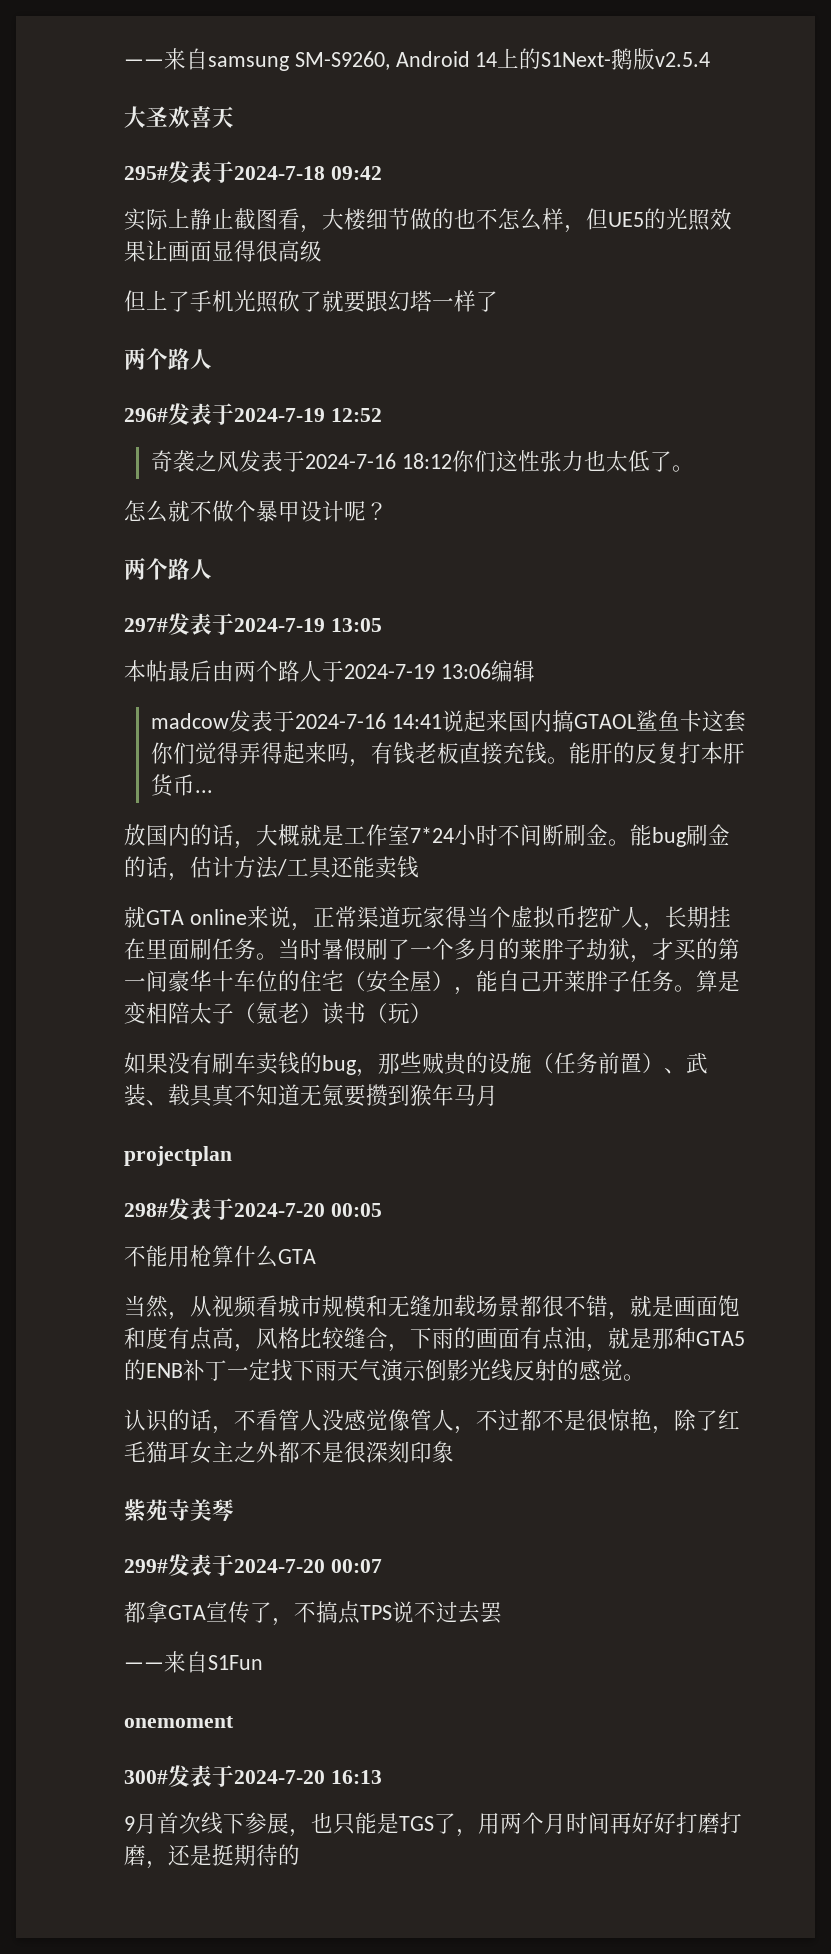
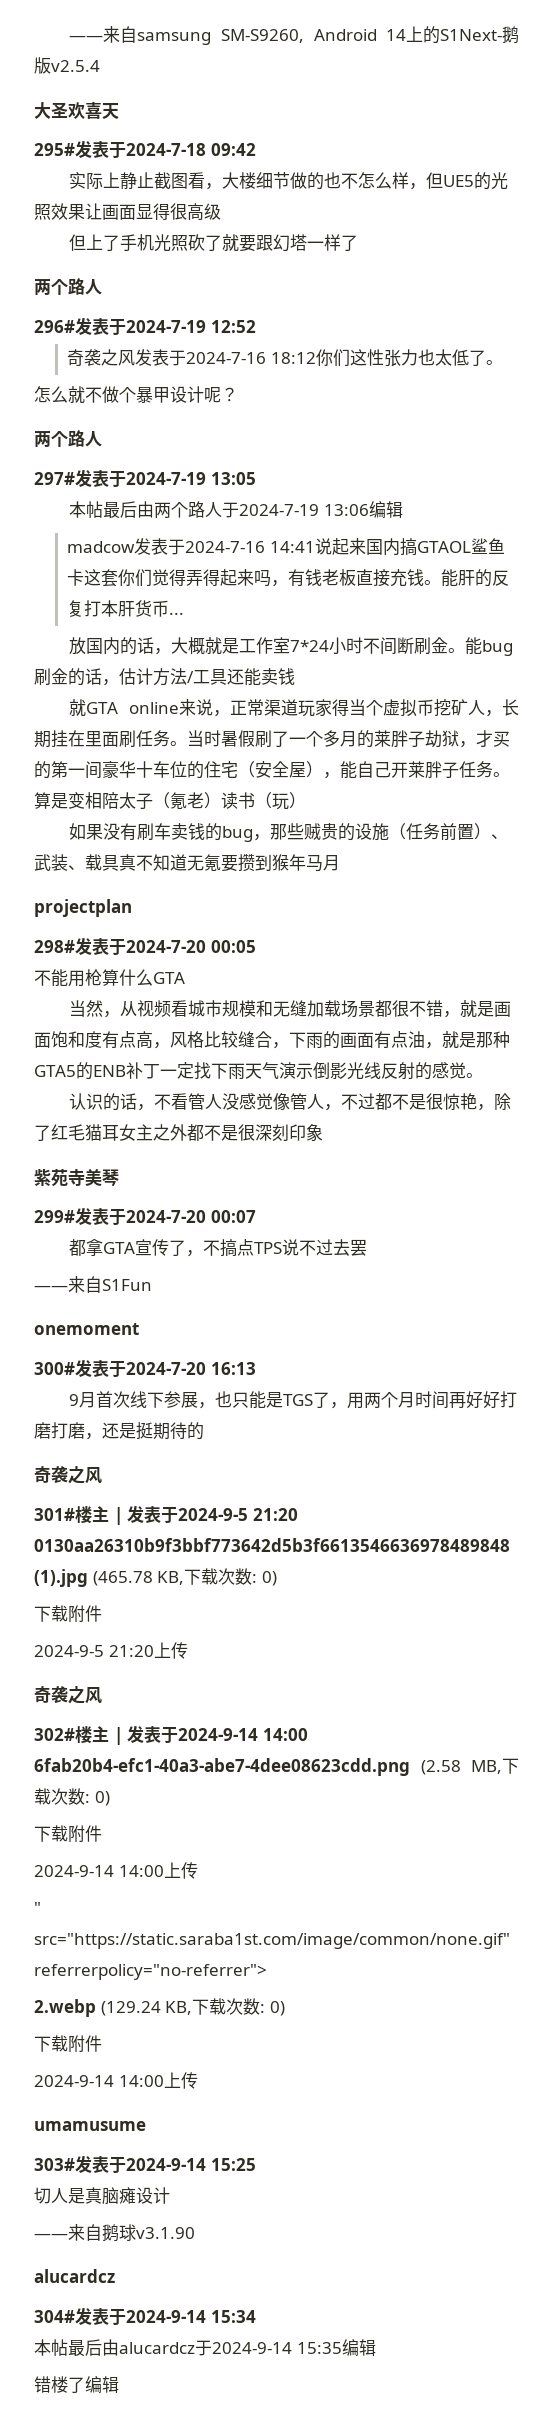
(300, 1854) none -> [34,1466,102,1484] [34,1505,298,1525] [34,1538,510,1552] [34,1568,277,1587] [34,1605,102,1623] [34,1642,188,1659] [34,1686,102,1704] [34,1725,308,1745] [34,1758,519,1776] [34,1788,110,1806] [34,1825,102,1843] [34,1862,198,1879] [34,1902,41,1914] [34,1933,510,1949] [34,1964,267,1980] [34,1998,285,2017] [34,2035,102,2053] [34,2072,198,2089] [34,2121,146,2131] [34,2155,256,2173] [34,2187,170,2205] [34,2224,195,2242] [34,2269,115,2283] [34,2307,256,2325] [34,2339,376,2356] [34,2376,119,2393] // 奇袭之风 // 301#楼主 | 发表于2024-9-5 21:20 // 0130aa26310b9f3bbf773642d5b3f6613546636978489848 (1).jpg (465.78 KB,下载次数: 0) // 下载附件 // 2024-9-5 21:20上传 // 奇袭之风 // 302#楼主 | 发表于2024-9-14 14:00 // 6fab20b4-efc1-40a3-abe7-4dee08623cdd.png (2.58 MB,下载次数: 0) // 下载附件 // 2024-9-14 14:00上传 // " src="https://static.saraba1st.com/image/common/none.gif" referrerpolicy="no-referrer"> // 2.webp (129.24 KB,下载次数: 0) // 下载附件 // 2024-9-14 14:00上传 // umamusume // 303#发表于2024-9-14 15:25 // 切人是真脑瘫设计 // ——来自鹅球v3.1.90 // alucardcz // 304#发表于2024-9-14 15:34 // 本帖最后由alucardcz于2024-9-14 15:35编辑 // 错楼了编辑

